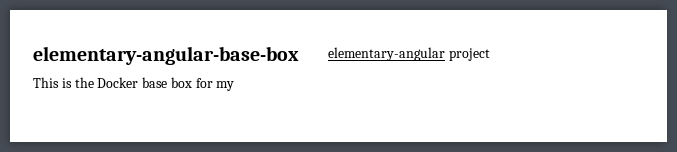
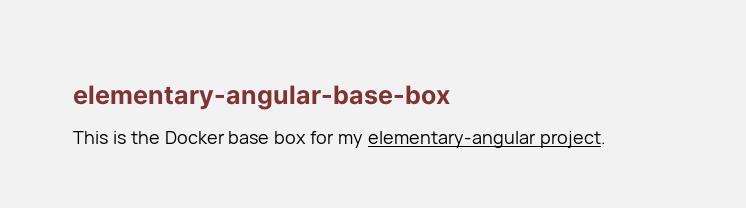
[448,48,490,61] project -> [539,131,606,148] project.

